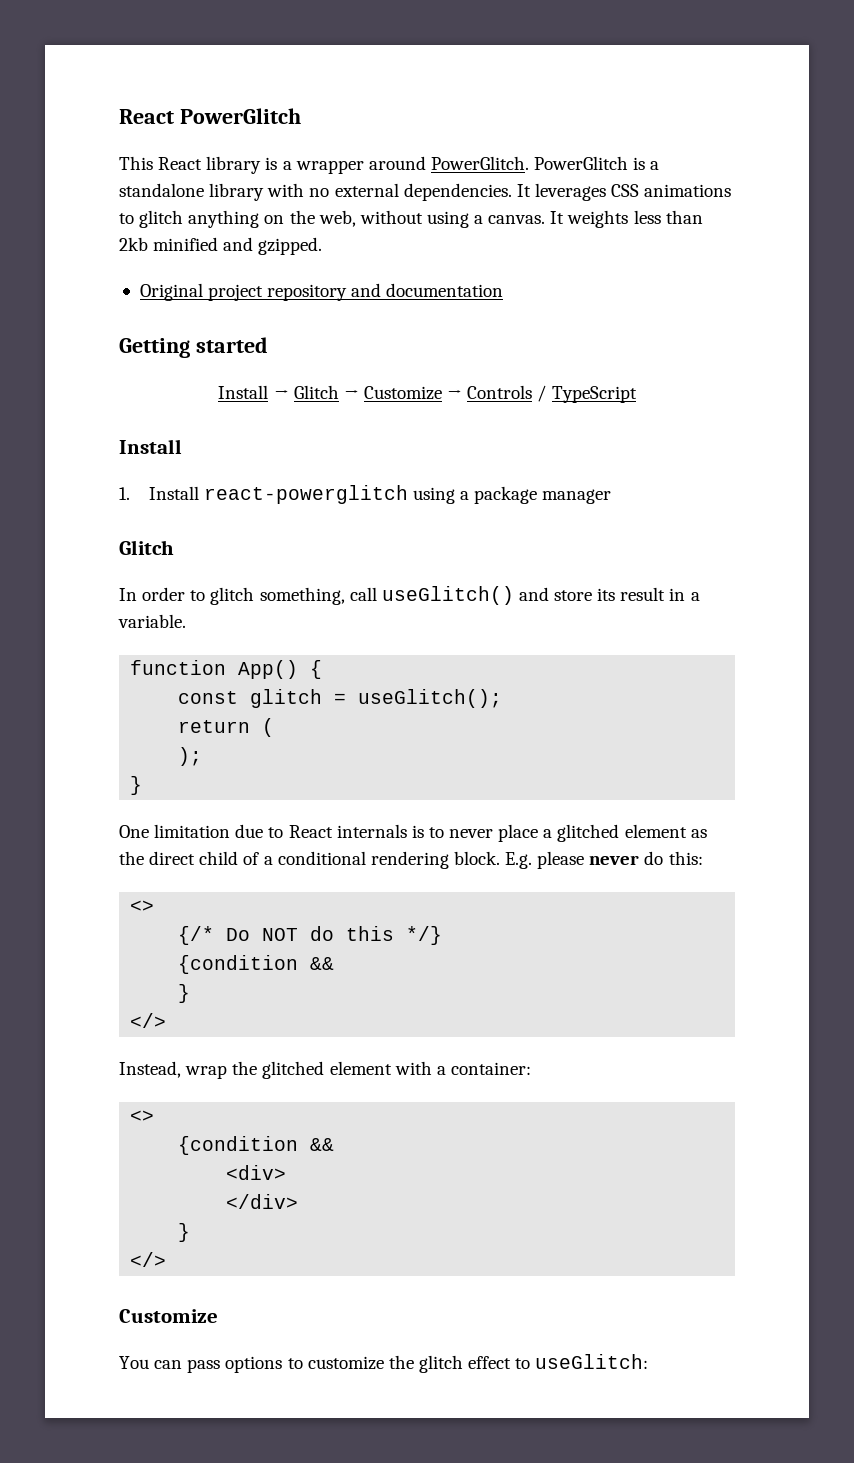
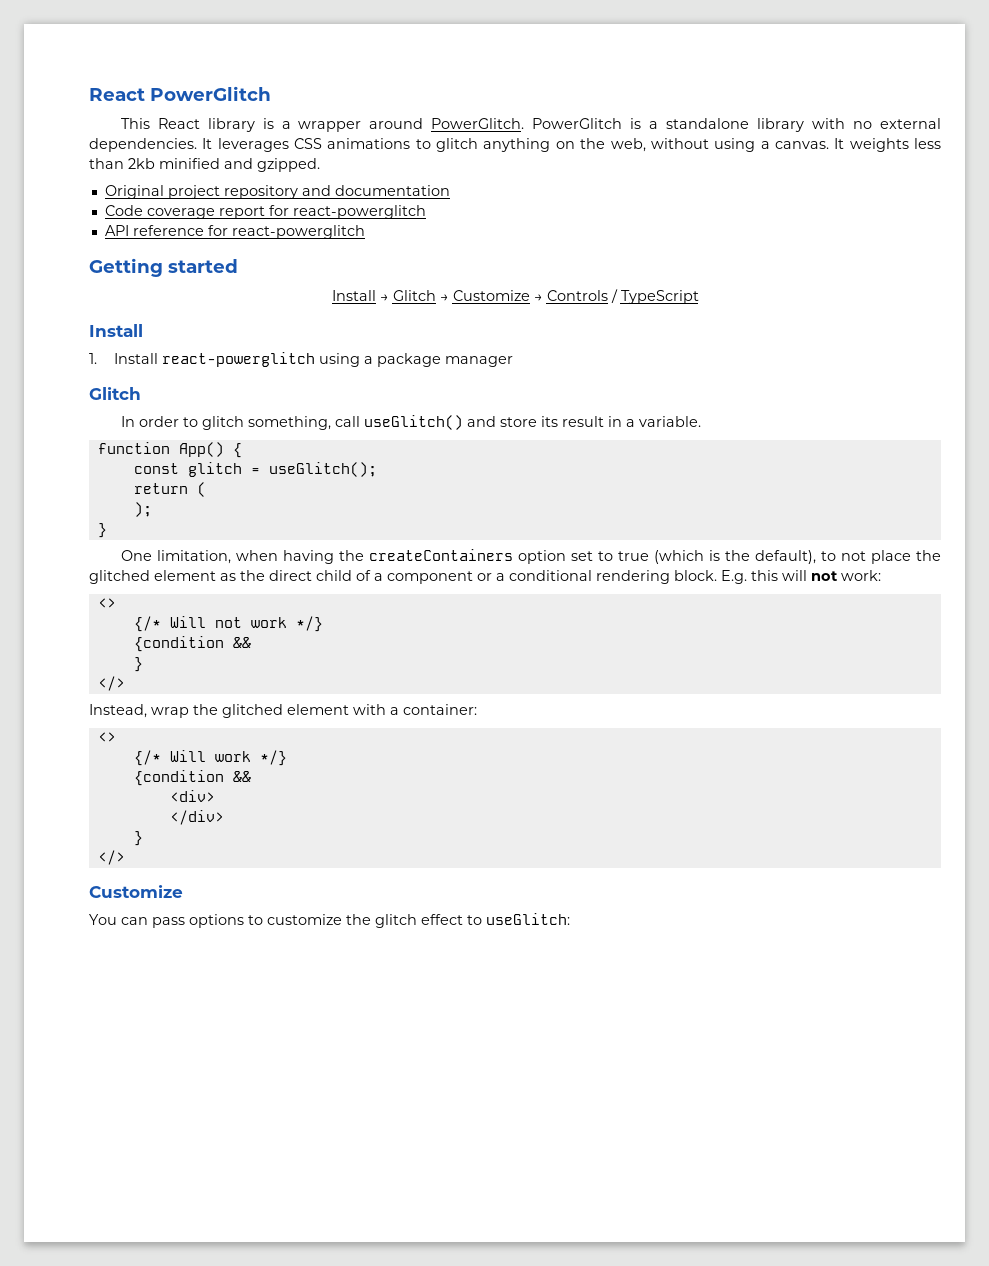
(504, 290) none -> [104,205,426,219] [104,225,365,239] // Code coverage report for react-powerglitch // API reference for react-powerglitch
[154,824,553,842] limitation due to React internals is to never place a -> [156,549,942,564] limitation, when having the createContainers option set to true (which is the default), to not place the
(273, 860) none -> [387,571,505,584] component or a
[537,851,703,869] [130,900,155,912] [178,926,395,945] please never do this: // <> // {/* Do NOT do this -> [751,570,881,581] [97,598,116,608] [133,616,287,632] this will not work: // <> // {/* Will not work
(155, 1116) none -> [133,750,287,766] // {/* Will work */}

